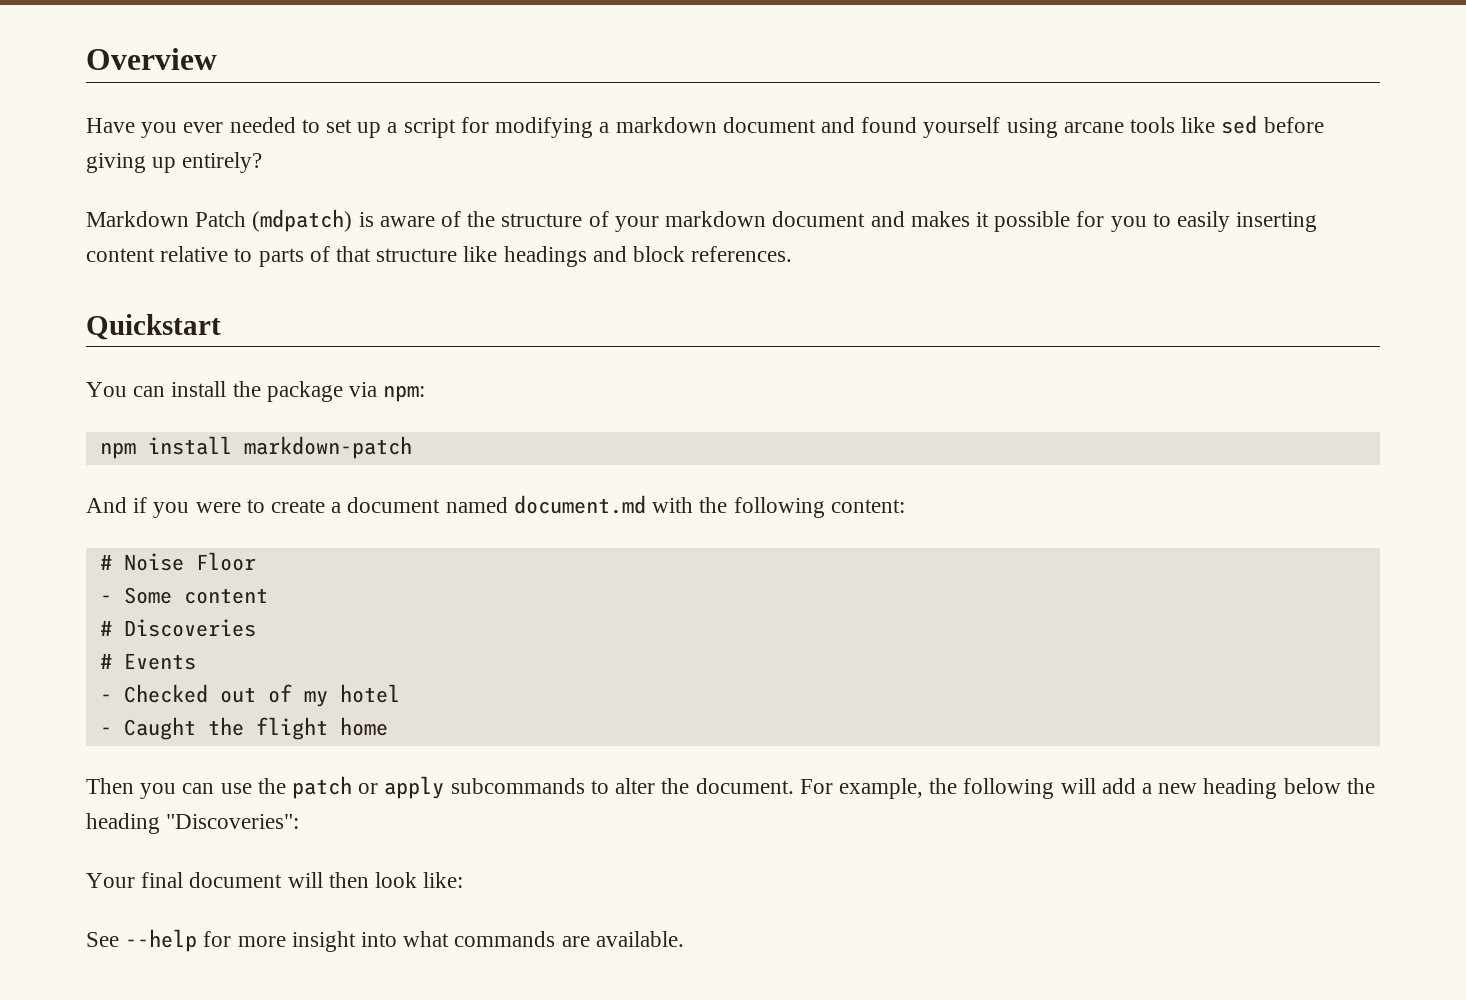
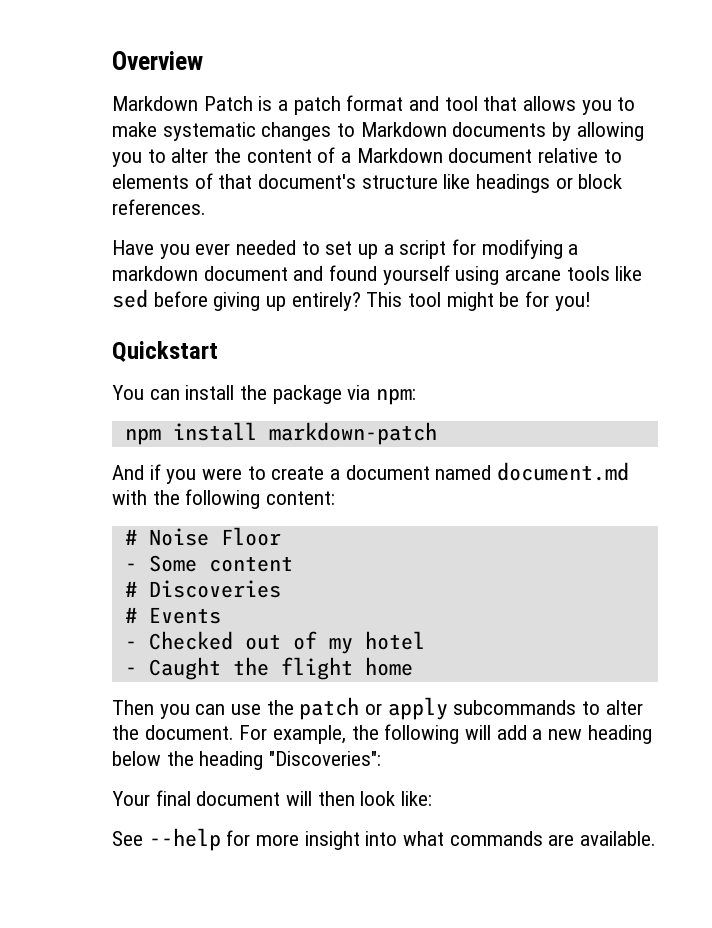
(217, 59) none -> [112,95,636,115] [112,122,644,141] [112,147,622,167] [112,173,623,193] [112,199,206,215] // Markdown Patch is a patch format and tool that allows you to make systematic changes to Markdown documents by allowing you to alter the content of a Markdown document relative to elements of that document's structure like headings or block references.
[86,209,1318,232] [86,246,793,267] // Markdown Patch (mdpatch) is aware of the structure of your markdown document and makes it possible for you to easily inserting content relative to parts of that structure like headings and block references. -> [366,291,591,311] This tool might be for you!

